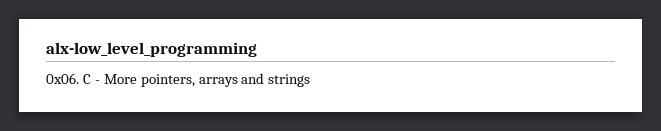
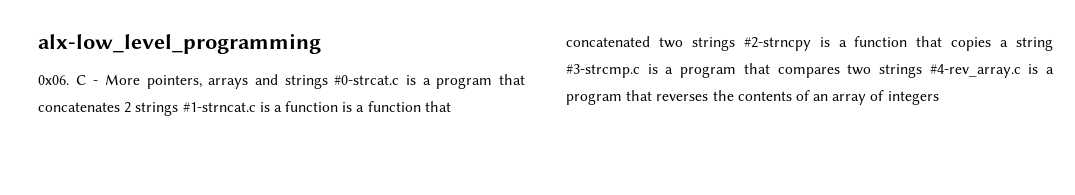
(311, 80) none -> [334,74,525,89] [38,101,451,116] [566,36,1053,51] [566,63,1054,78] [566,90,939,105] #0-strcat.c is a program that concatenates 2 strings #1-strncat.c is a function is a function that concatenated two strings #2-strncpy is a function that copies a string #3-strcmp.c is a program that compares two strings #4-rev_array.c is a program that reverses the contents of an array of integers

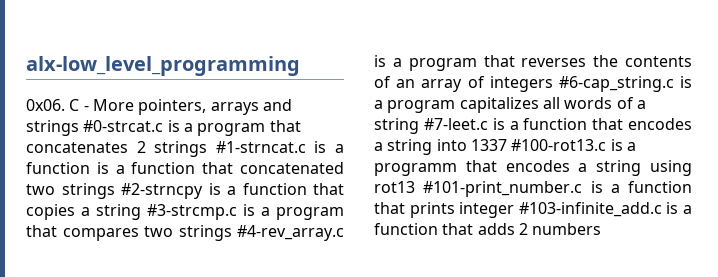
(939, 98) none -> [558,76,692,92] [374,97,646,113] [374,118,692,134] [374,139,636,155] [374,160,692,176] [374,181,692,197] [374,202,692,218] [374,223,602,235] #6-cap_string.c is a program capitalizes all words of a string #7-leet.c is a function that encodes a string into 1337 #100-rot13.c is a programm that encodes a string using rot13 #101-print_number.c is a function that prints integer #103-infinite_add.c is a function that adds 2 numbers

